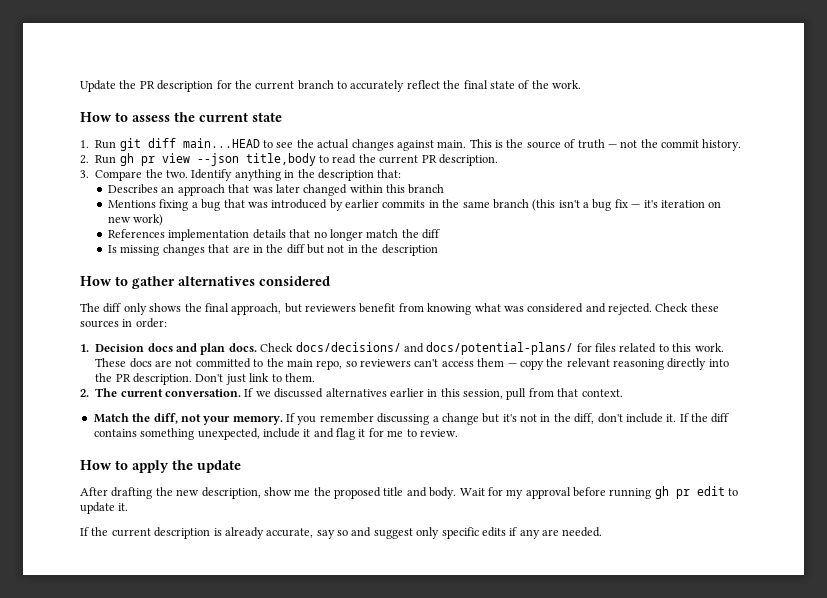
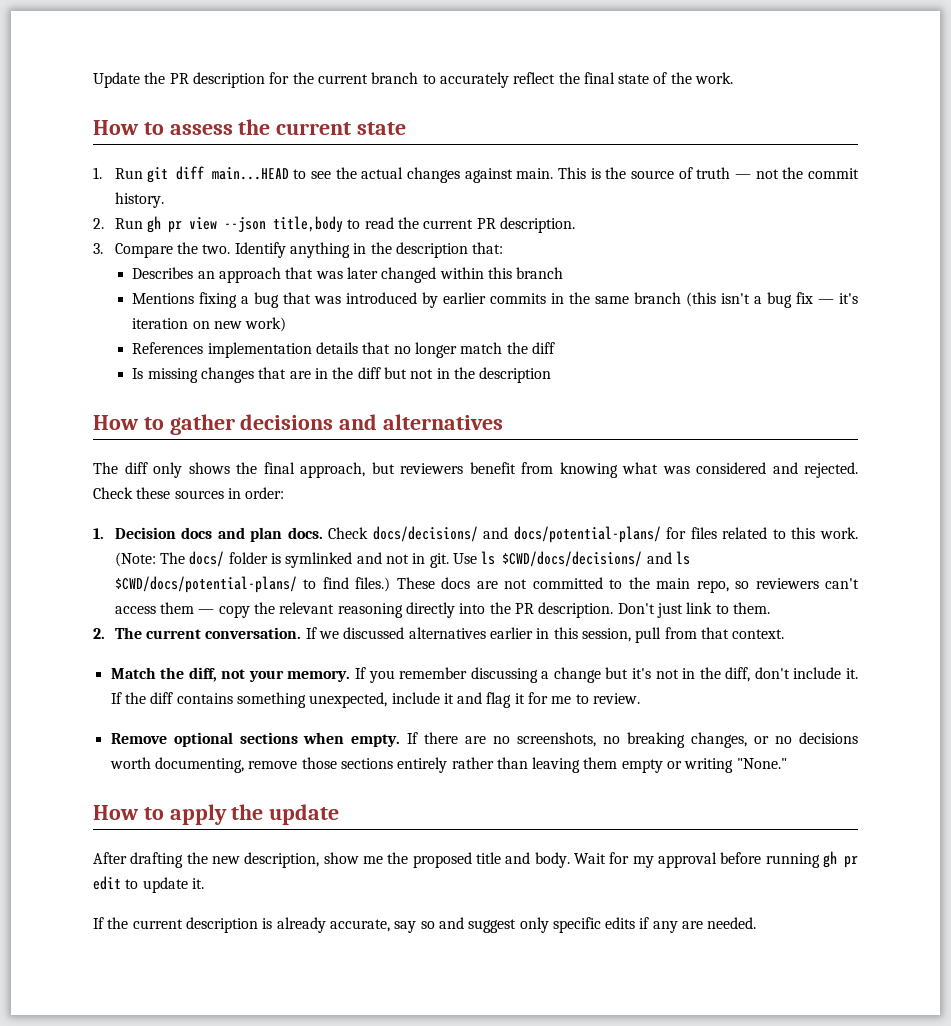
[178,276,330,286] alternatives considered -> [240,414,504,430] decisions and alternatives
(724, 347) none -> [114,551,690,568] [114,576,391,593] (Note: The docs/ folder is symlinked and not in git. Use ls $CWD/docs/decisions/ and ls $CWD/docs/potential-plans/ to find files.)
(458, 433) none -> [110,732,858,748] [109,757,787,773] // Remove optional sections when empty. If there are no screenshots, no breaking changes, or no decisions worth documenting, remove those sections entirely rather than leaving them empty or writing "None."

